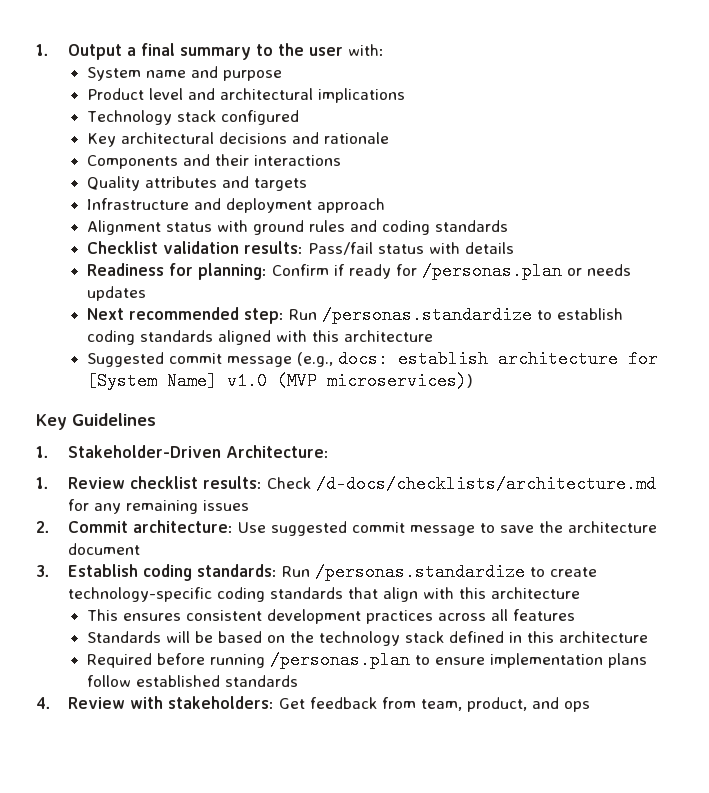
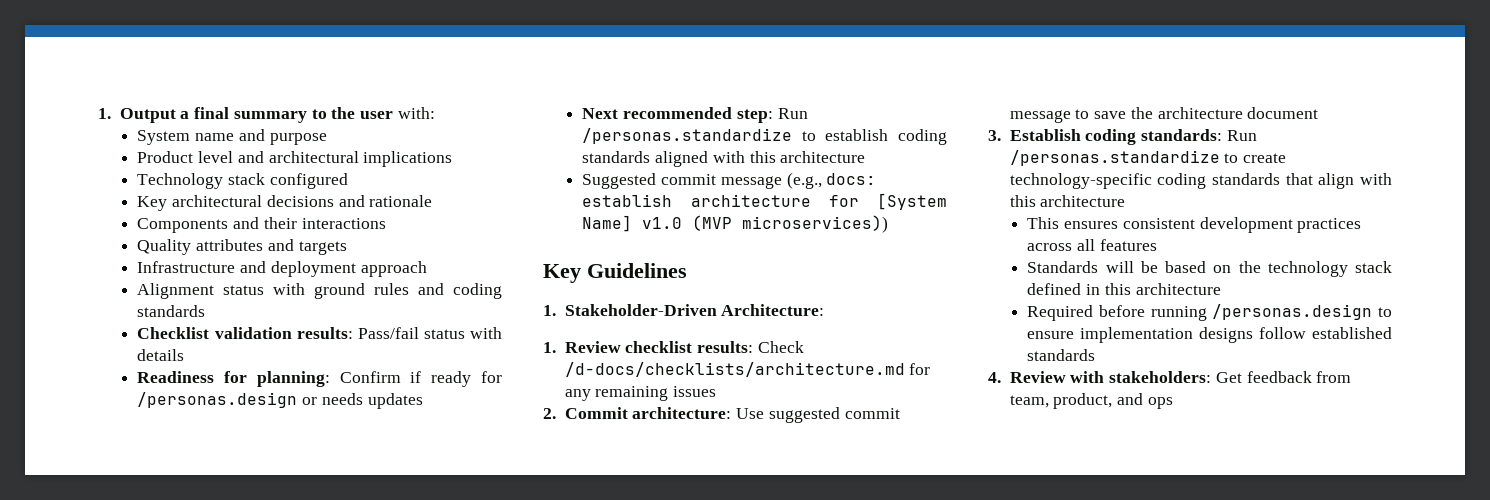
[422,262,563,280] /personas.plan -> [137,392,298,408] /personas.design
[270,651,411,669] /personas.plan -> [1212,304,1373,320] /personas.design
[608,653,648,668] plans -> [1199,327,1254,343] designs

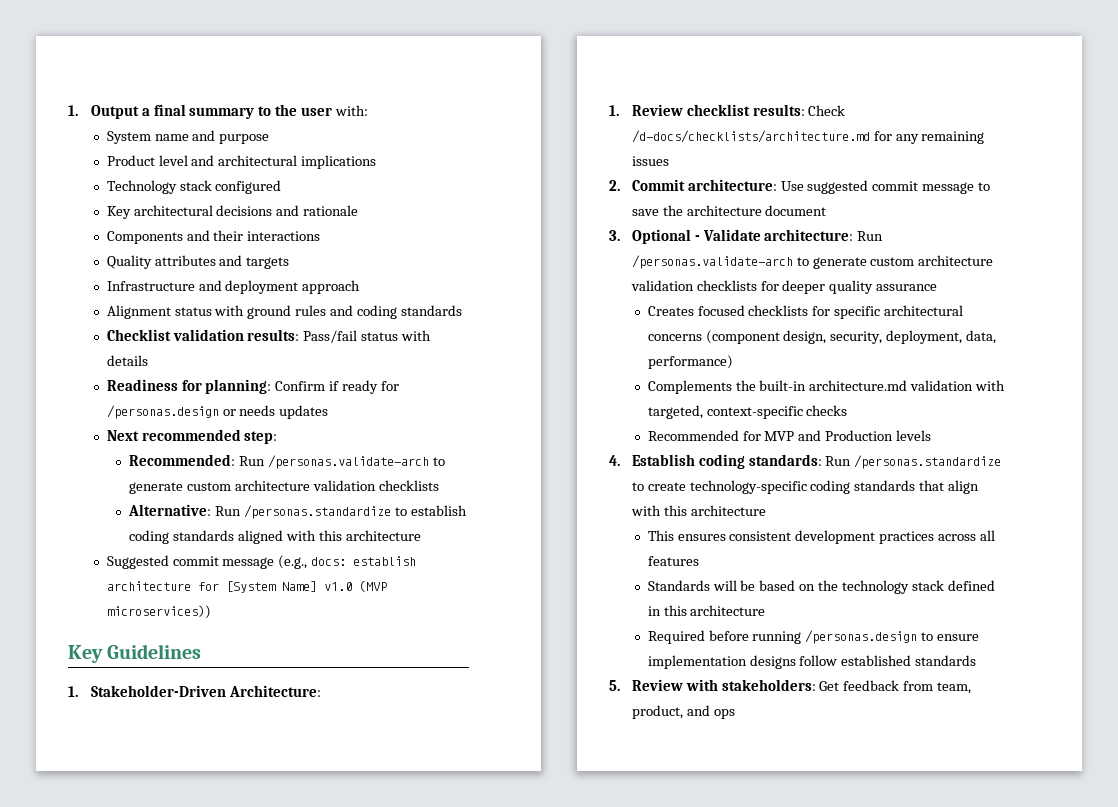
(773, 116) none -> [129,454,446,469] [129,480,439,494] [128,504,212,516] // Recommended: Run /personas.validate-arch to generate custom architecture validation checklists // Alternative:
(1001, 135) none -> [631,229,884,244] [631,255,994,269] [630,280,938,294] [647,305,964,319] [647,330,997,344] [647,355,733,369] [647,380,1006,394] [647,405,848,419] [647,430,932,441] [609,455,620,466] Optional - Validate architecture: Run /personas.validate-arch to generate custom architecture validation checklists for deeper quality assurance // Creates focused checklists for specific architectural concerns (component design, security, deployment, data, performance) // Complements the built-in architecture.md validation with targeted, context-specific checks // Recommended for MVP and Production levels // 4.
[988,372,1001,383] 4. -> [609,680,620,691] 5.

